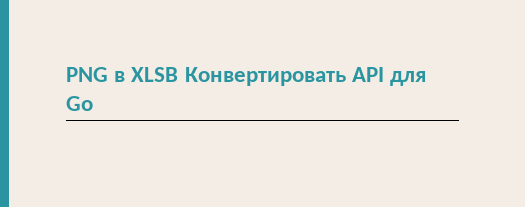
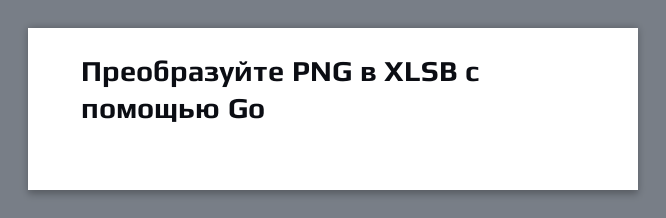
(66, 74) none -> [81,60,284,88] Преобразуйте
[184,67,427,86] Конвертировать API для -> [465,66,480,82] [81,103,220,122] с помощью

